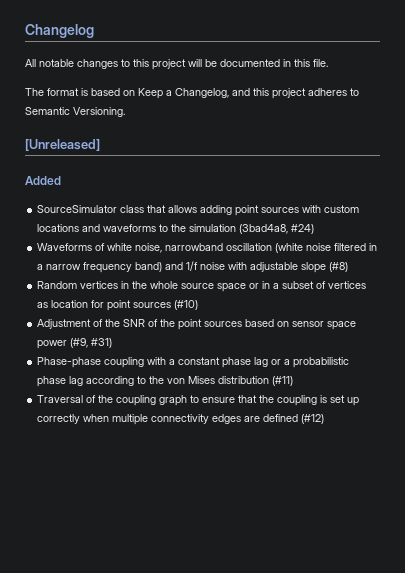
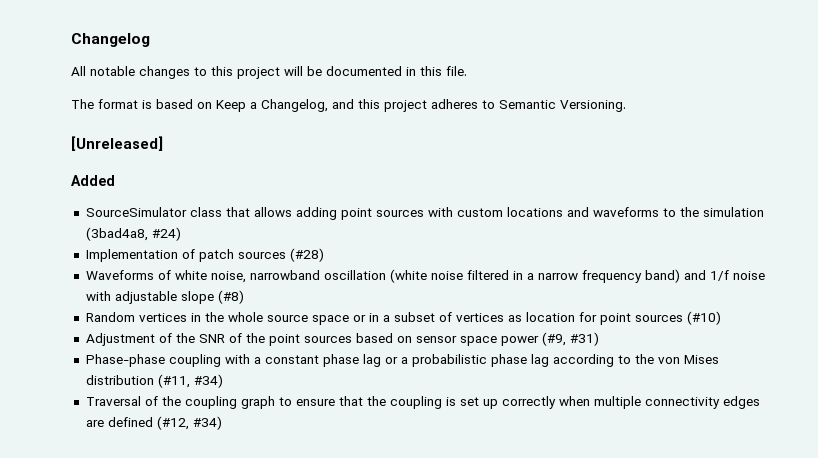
(315, 229) none -> [85,248,324,262] // Implementation of patch sources (#28)
[272,376,294,386] (#11) -> [157,374,223,388] (#11, #34)
[301,414,325,424] (#12) -> [156,416,222,430] (#12, #34)

